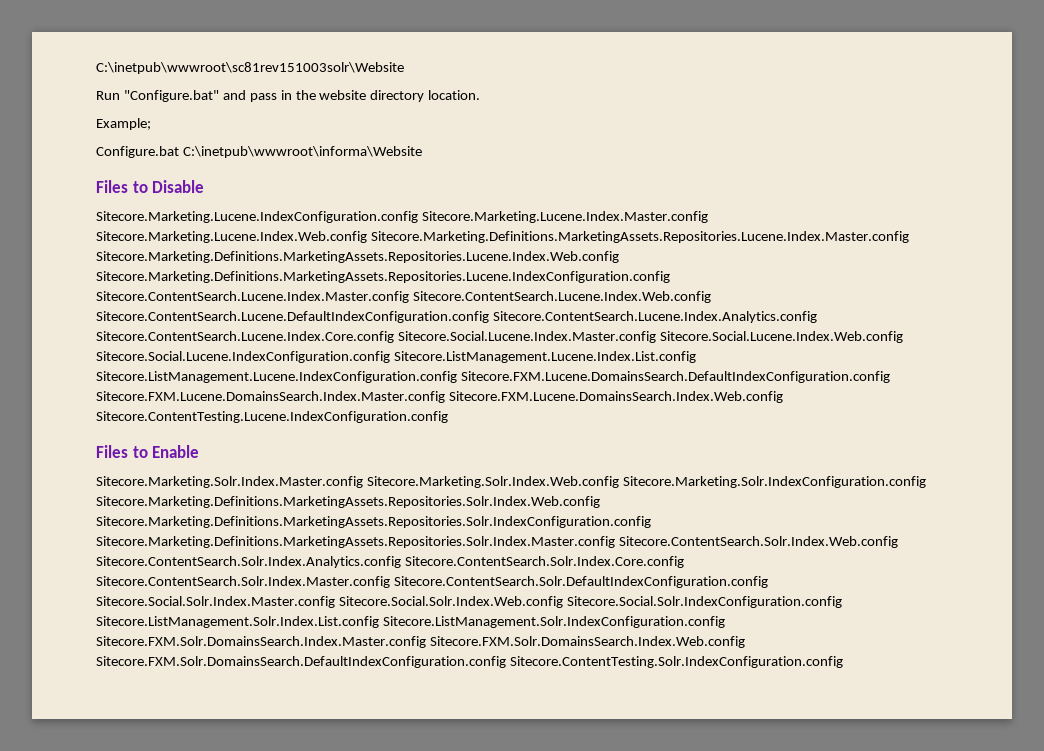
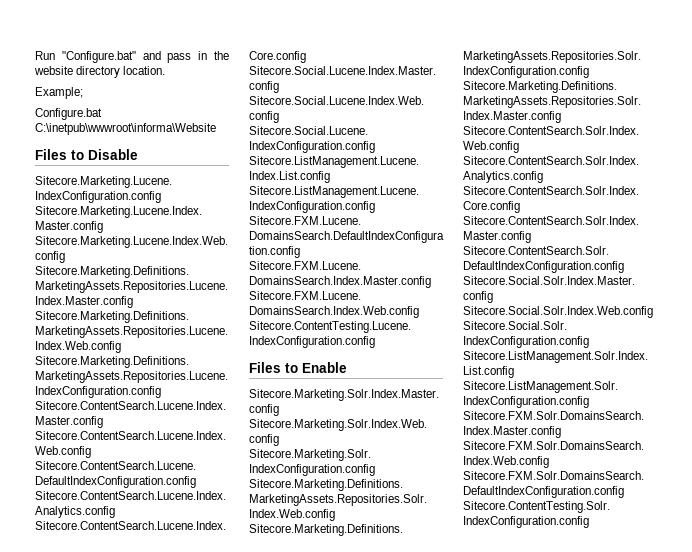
[96,62,404,74] C:\inetpub\wwwroot\sc81rev151003solr\Website // -> (35, 55) none

